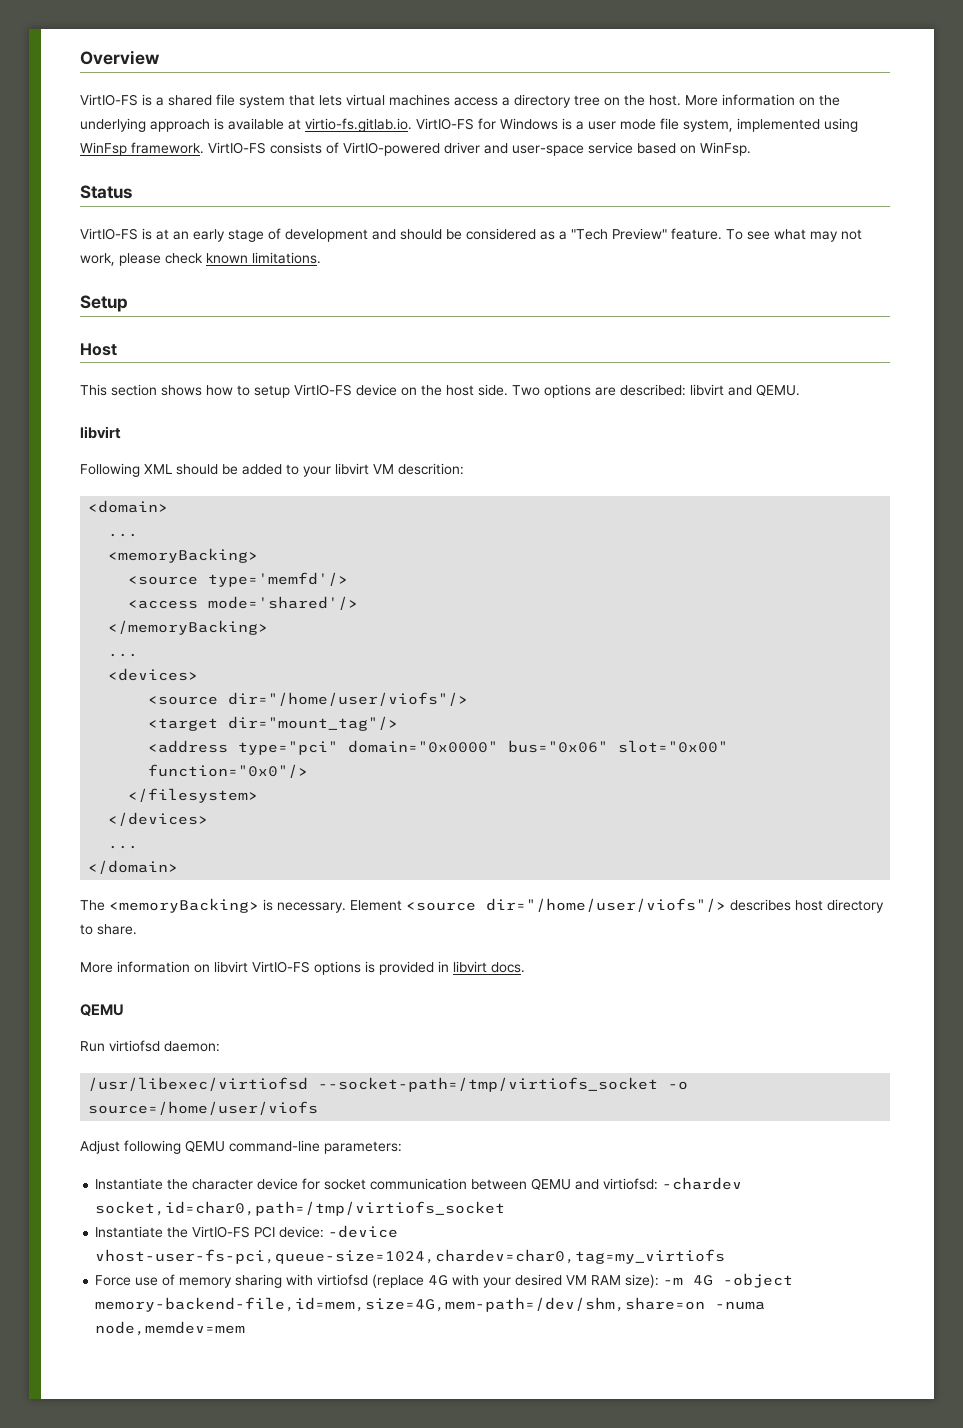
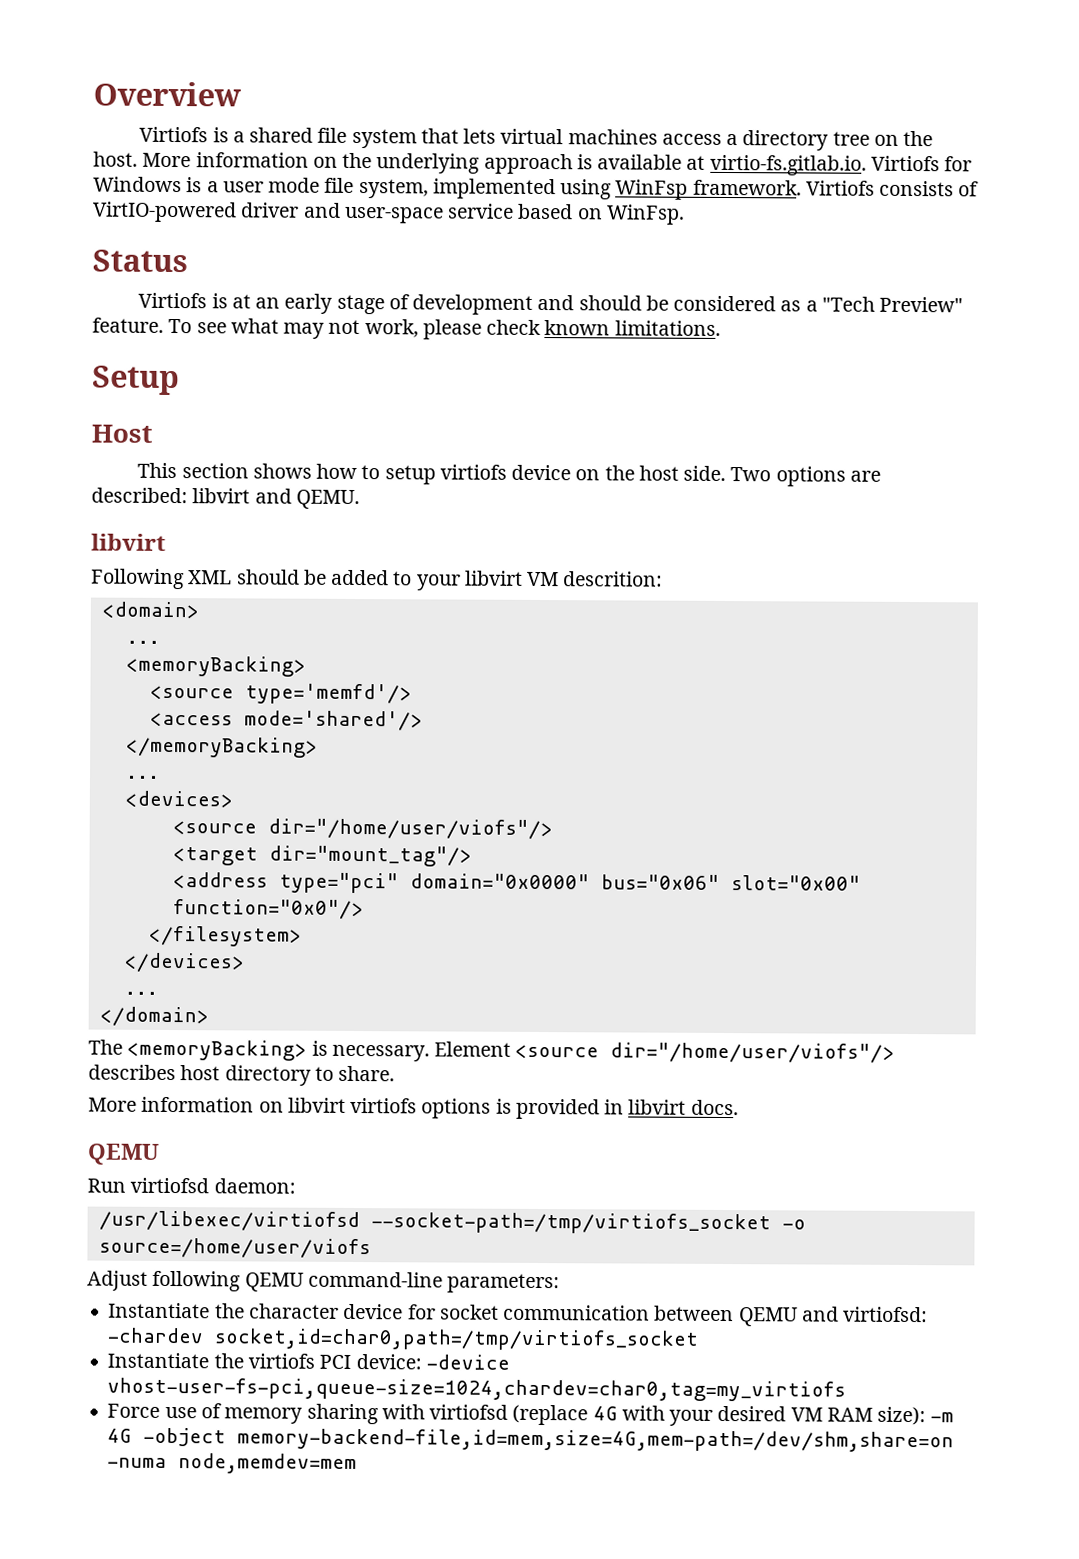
[80,94,138,106] VirtIO-FS -> [139,126,209,143] Virtiofs
[416,118,474,130] VirtIO-FS -> [870,155,940,172] Virtiofs
[208,142,266,154] VirtIO-FS -> [805,180,875,196] Virtiofs
[80,228,138,240] VirtIO-FS -> [138,292,208,309] Virtiofs
[294,384,352,396] VirtIO-FS -> [439,464,507,480] virtiofs
[252,961,310,973] VirtIO-FS -> [350,1097,418,1114] virtiofs
[192,1226,251,1238] VirtIO-FS -> [247,1353,315,1369] virtiofs

